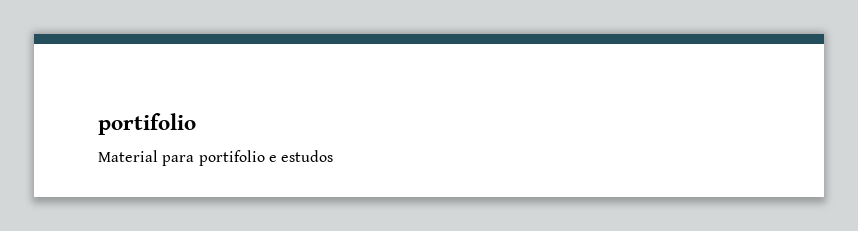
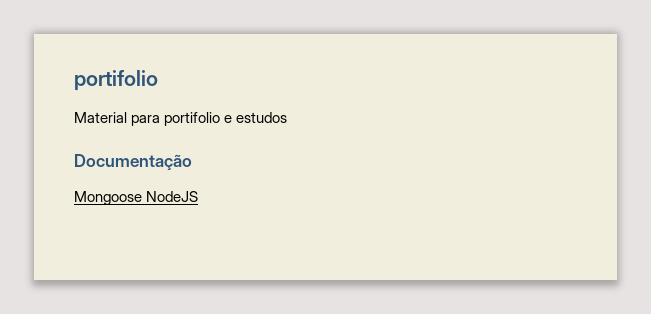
(334, 156) none -> [74,154,192,170] [74,191,199,205] // Documentação // Mongoose NodeJS

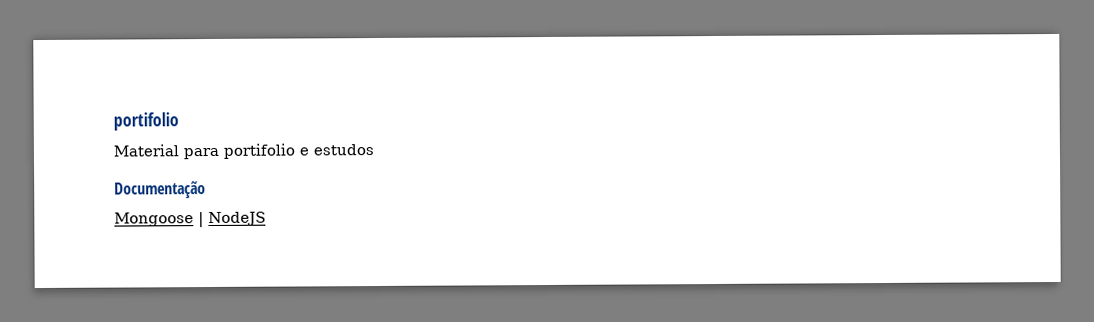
(142, 198) none -> [198,212,204,228] |

